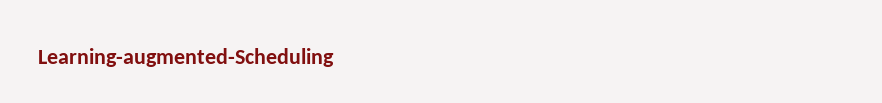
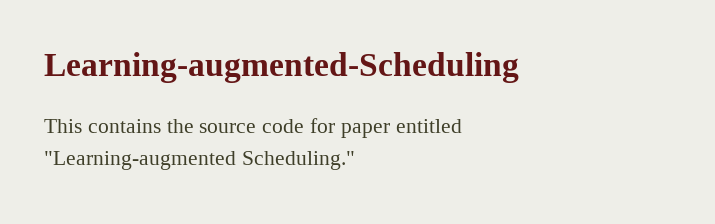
(334, 57) none -> [44,118,462,138] [44,151,355,170] // This contains the source code for paper entitled "Learning-augmented Scheduling."

